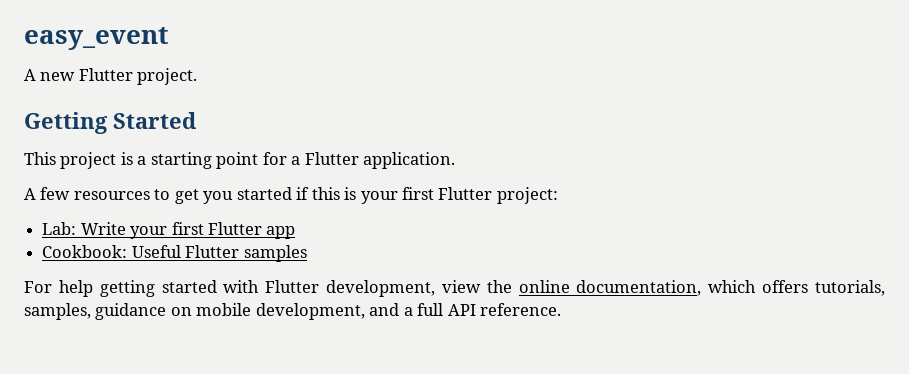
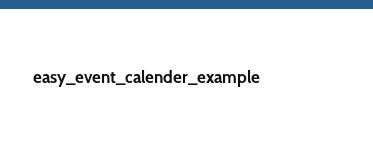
[24,27,169,50] [24,68,198,85] [24,112,196,134] [24,152,456,169] [24,187,558,204] [42,222,296,239] [42,245,307,262] [24,280,885,297] [24,303,562,320] easy_event // A new Flutter project. // Getting Started // This project is a starting point for a Flutter application. // A few resources to get you started if this is your first Flutter project: // Lab: Write your first Flutter app // Cookbook: Useful Flutter samples // For help getting started with Flutter development, view the online documentation, which offers tutorials, samples, guidance on mobile development, and a full API reference. -> [33,70,260,87] easy_event_calender_example

